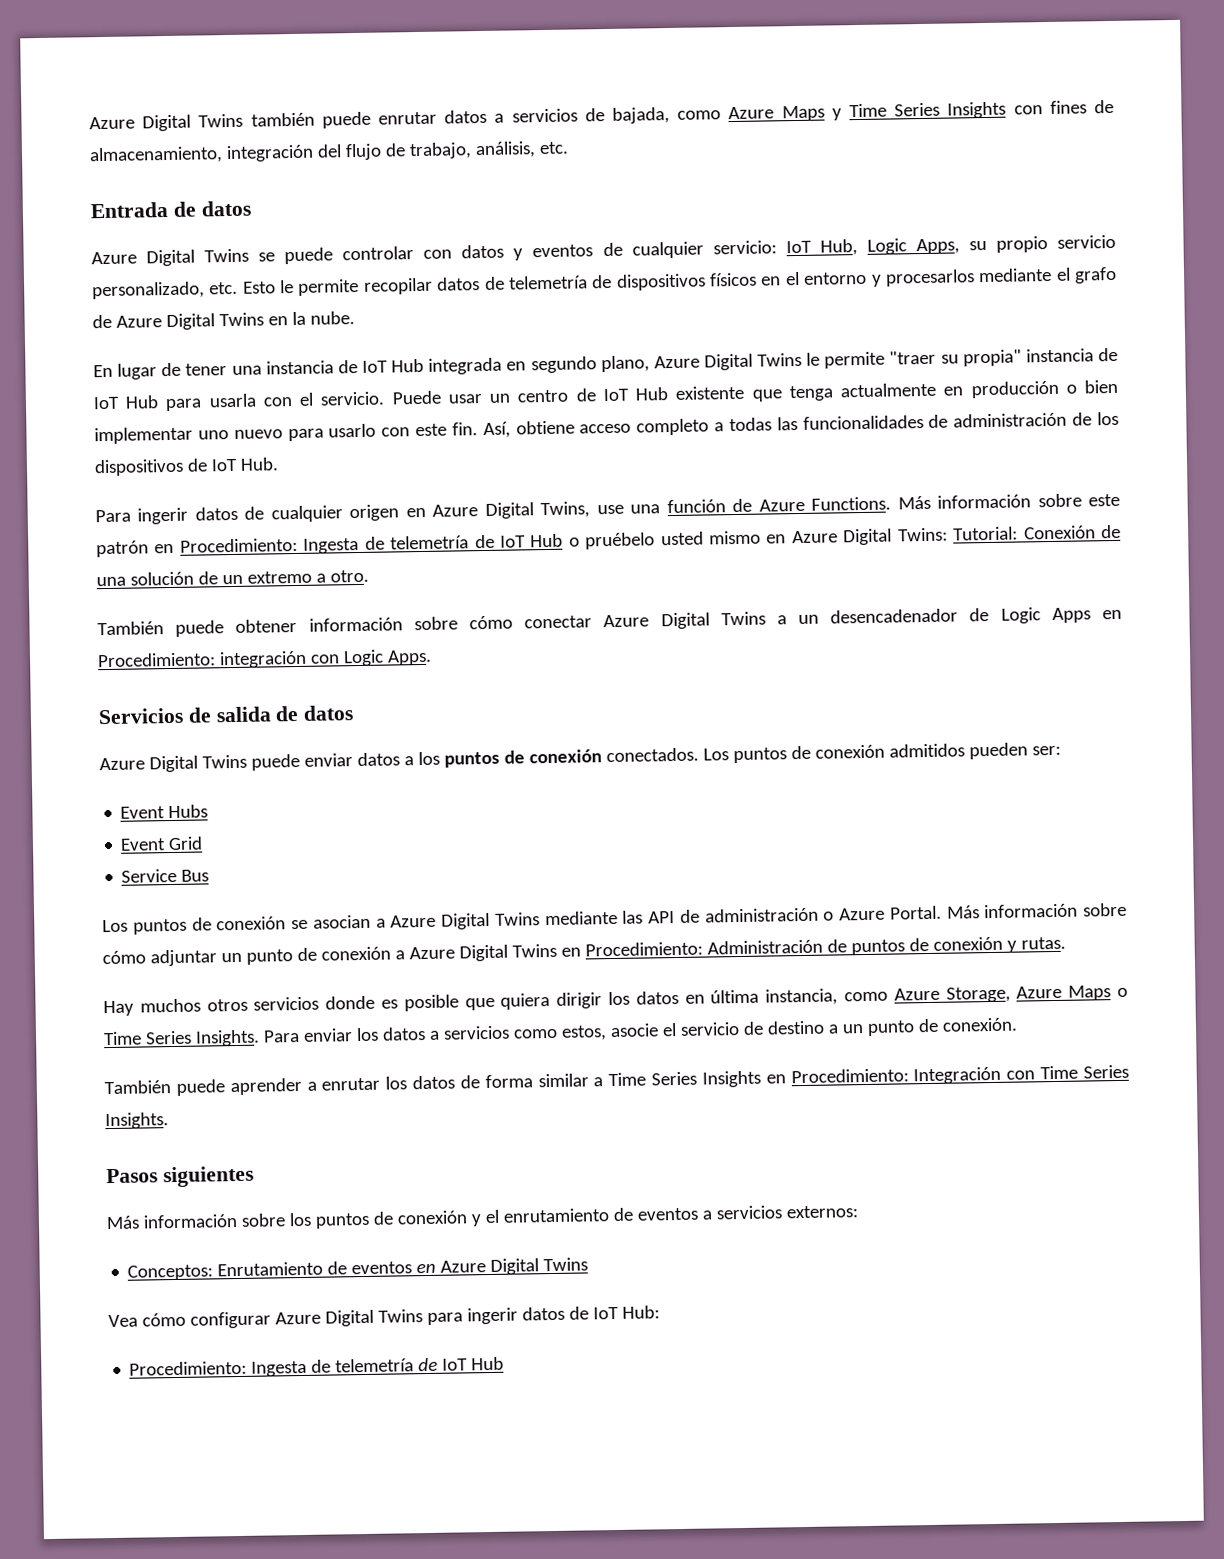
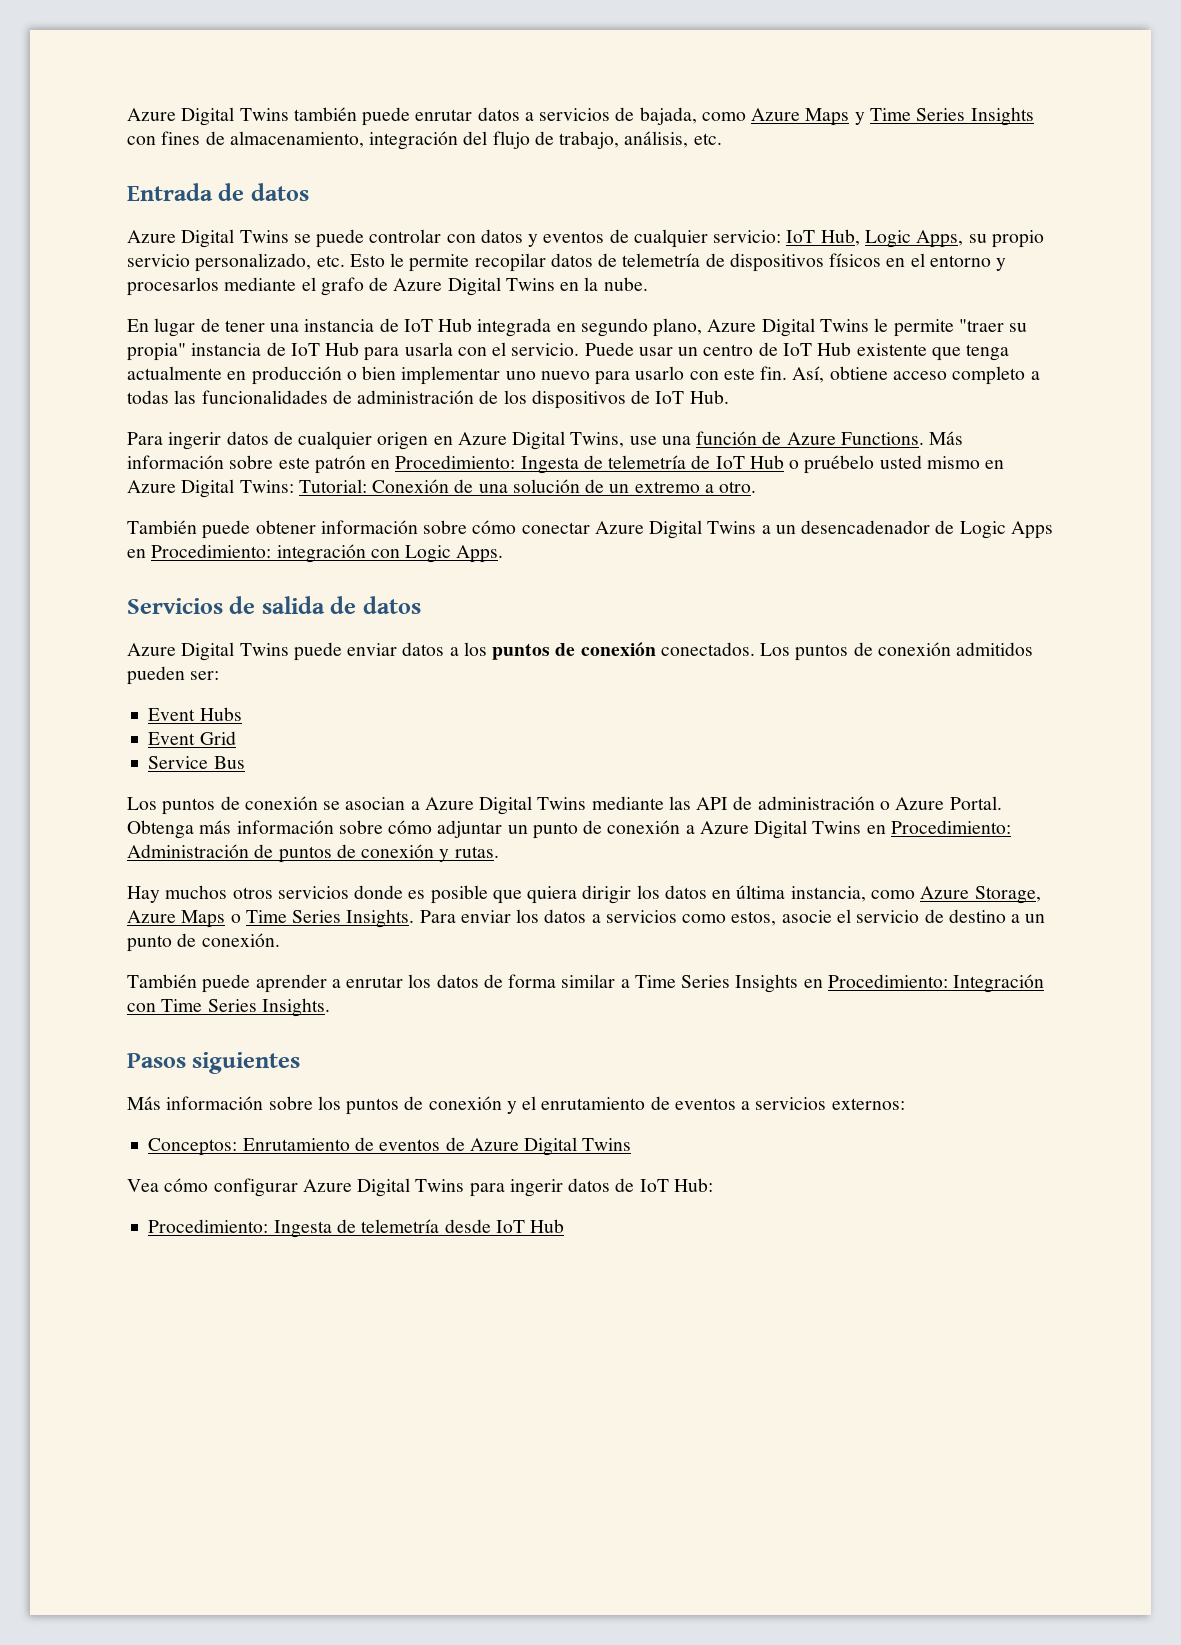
[946,905,980,919] Más -> [127,820,232,839] Obtenga más
[416,1263,437,1274] en -> [445,1137,465,1151] de
[418,1357,439,1372] de -> [444,1219,491,1233] desde

